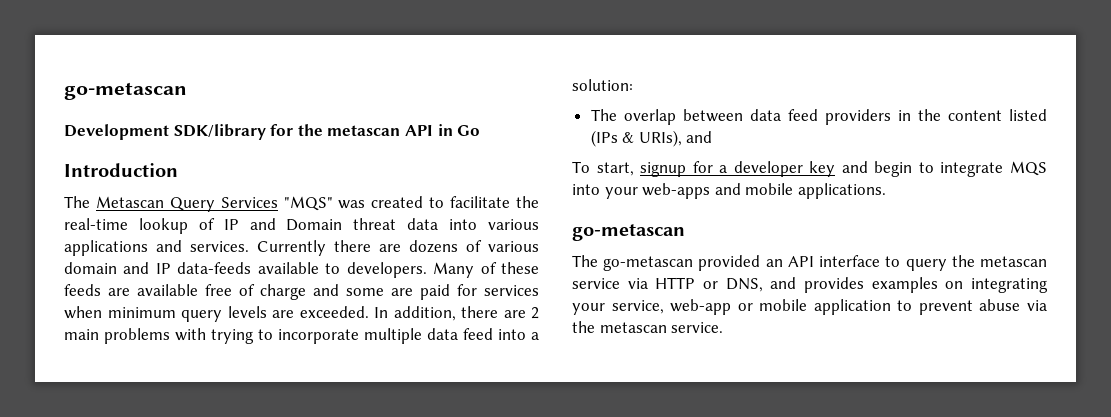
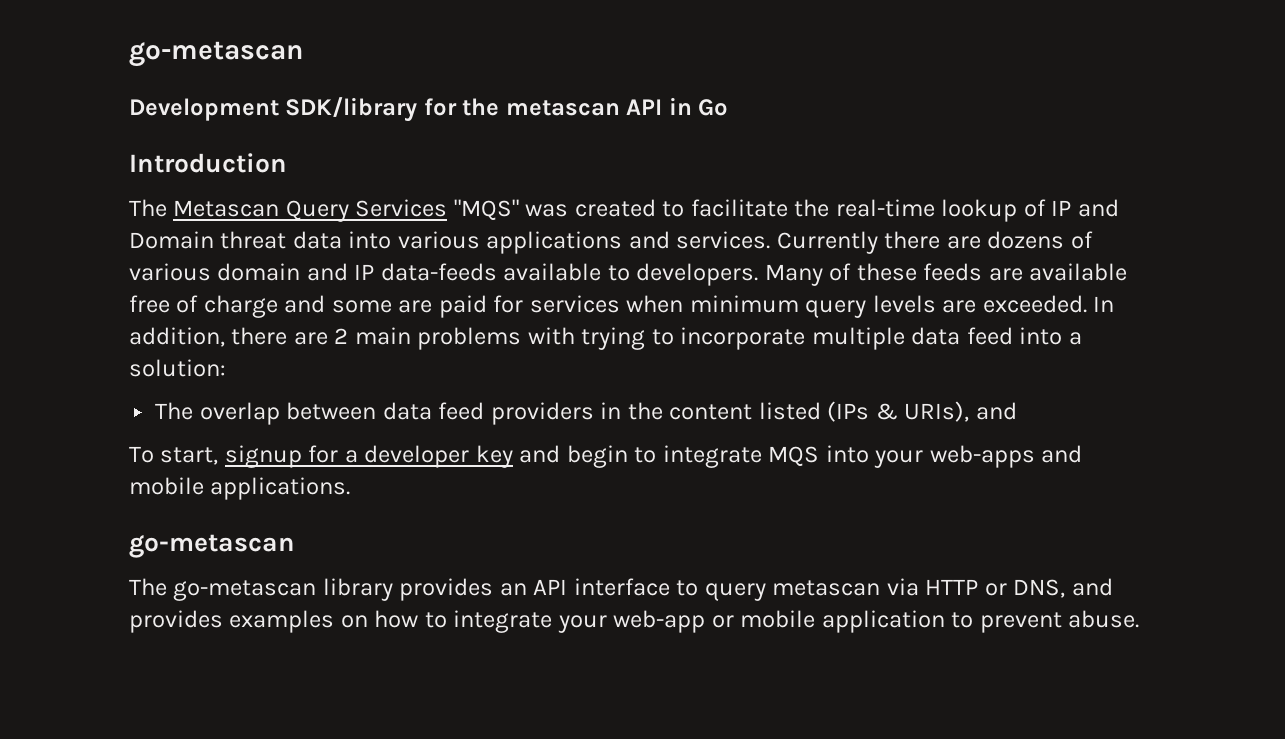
[698,255,761,271] provided -> [322,578,494,601] library provides
[951,255,1047,267] [572,278,620,289] the metascan service -> [772,580,881,596] metascan
[971,278,1048,293] [572,300,664,315] integrating your service, -> [374,610,607,633] how to integrate your
[979,299,1047,311] [572,321,724,333] abuse via the metascan service. -> [1068,610,1140,628] abuse.

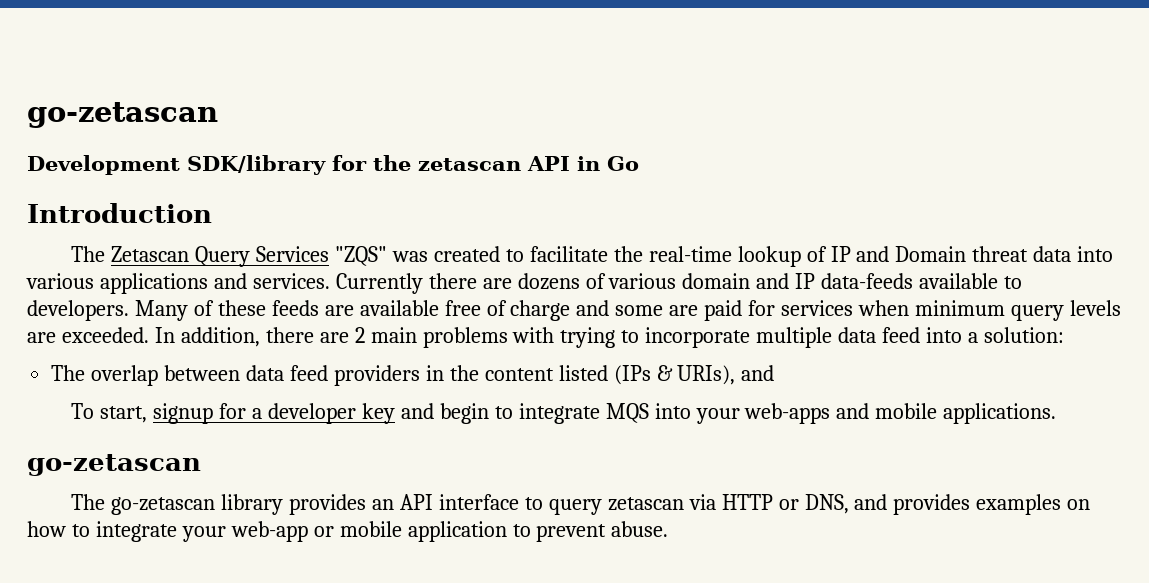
[129,41,303,67] go-metascan -> [27,102,218,128] go-zetascan
[505,100,620,116] metascan -> [418,158,521,171] zetascan
[173,200,280,217] Metascan -> [111,246,190,262] Zetascan
[453,199,519,221] "MQS" -> [335,246,388,266] "ZQS"
[129,534,295,558] [129,578,317,601] go-metascan // The go-metascan -> [27,454,201,476] [71,494,216,515] go-zetascan // The go-zetascan
[772,580,881,596] metascan -> [607,497,684,511] zetascan

